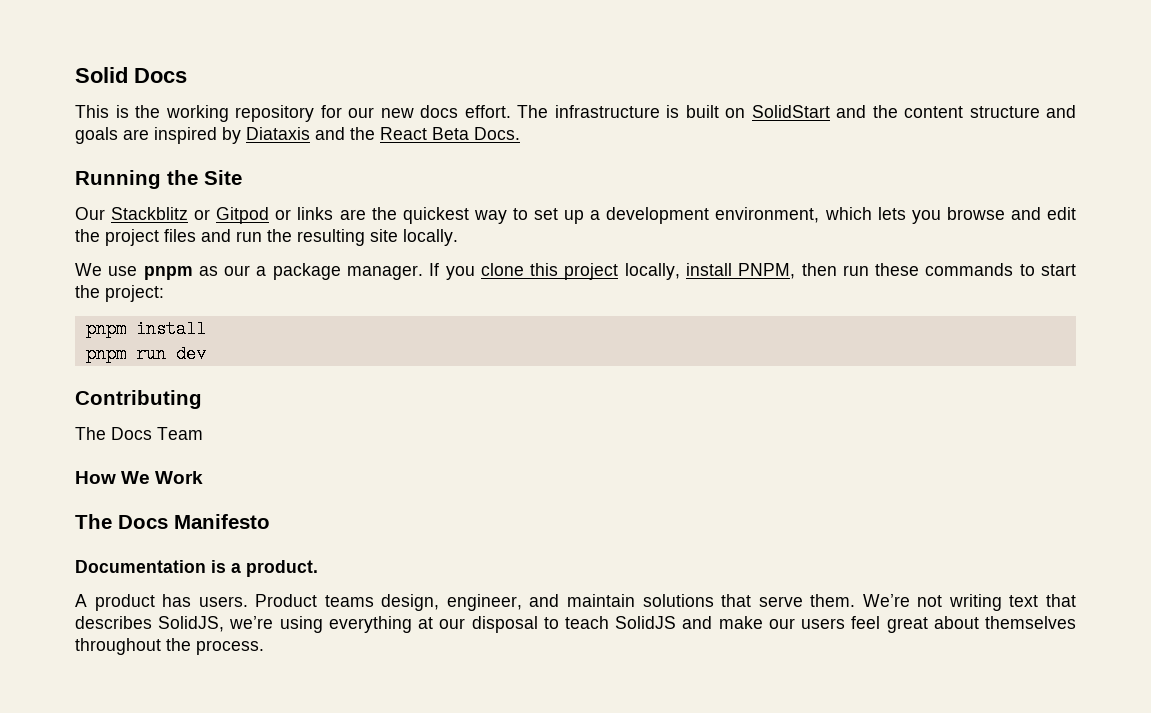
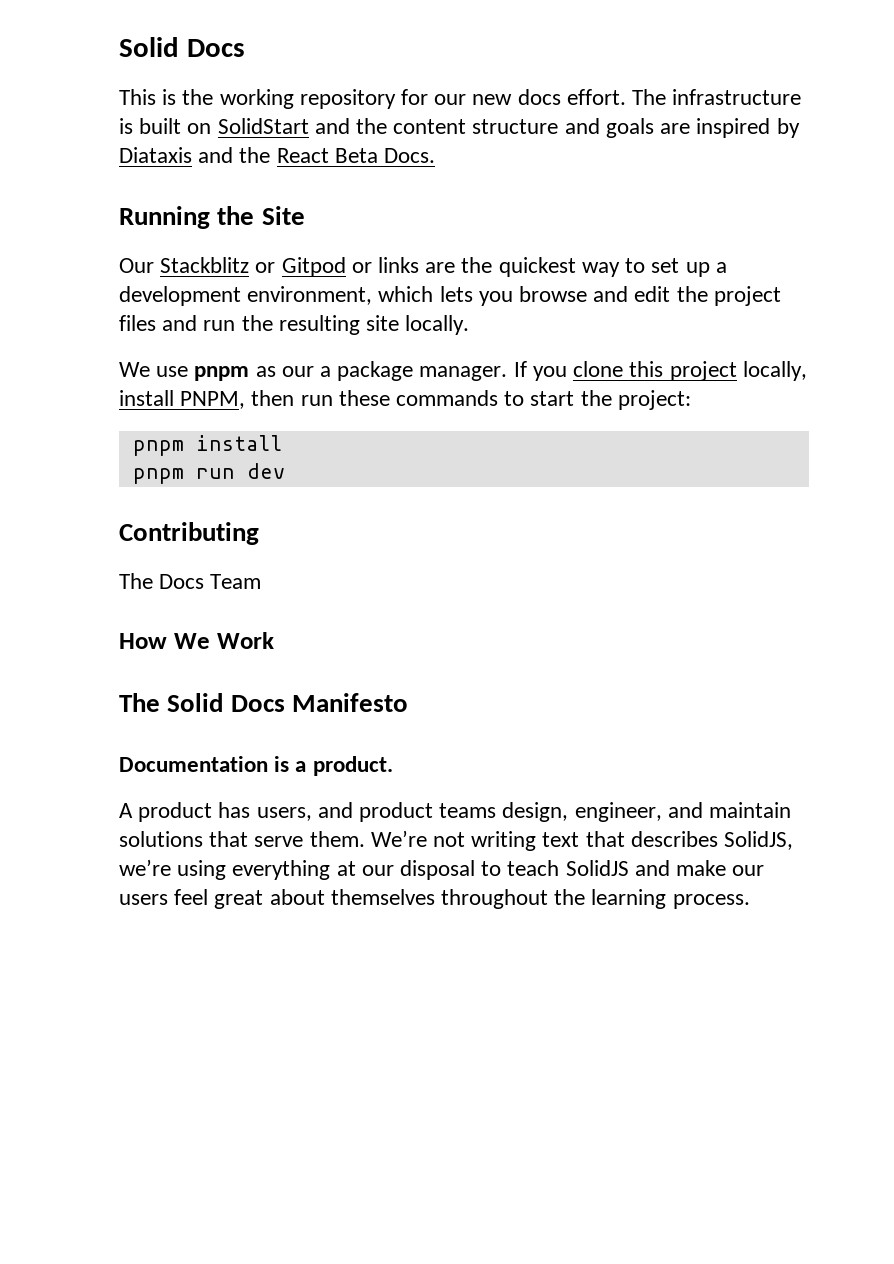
(112, 521) none -> [167,693,224,712] Solid
[198,594,318,607] users. Product -> [256,802,434,822] users, and product
(191, 644) none -> [591,889,667,909] learning

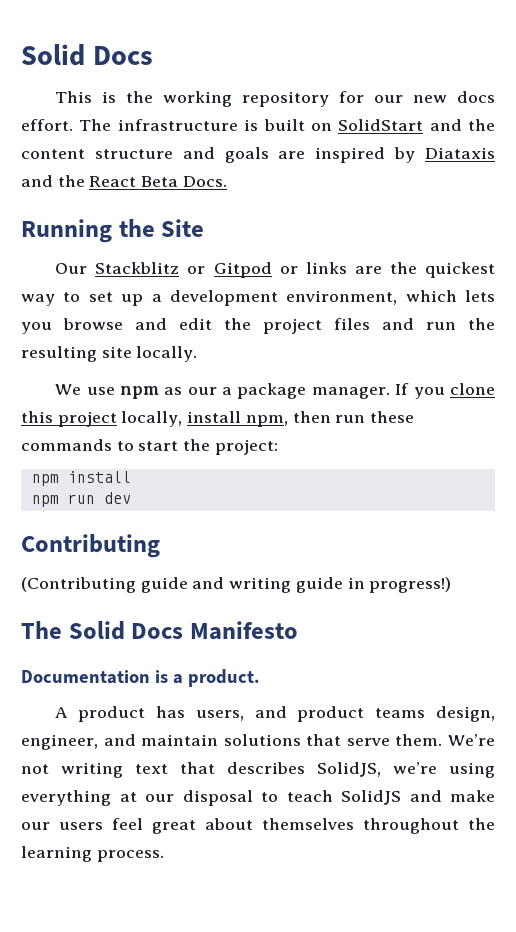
[194,366,250,381] pnpm -> [119,386,159,399] npm
[180,391,246,409] PNPM, -> [245,415,288,427] npm,
[132,440,184,456] pnpm -> [31,474,59,486] npm
[132,468,184,484] pnpm -> [31,495,59,507] npm
[119,573,262,589] [119,632,274,649] The Docs Team // How We Work -> [21,577,452,593] (Contributing guide and writing guide in progress!)

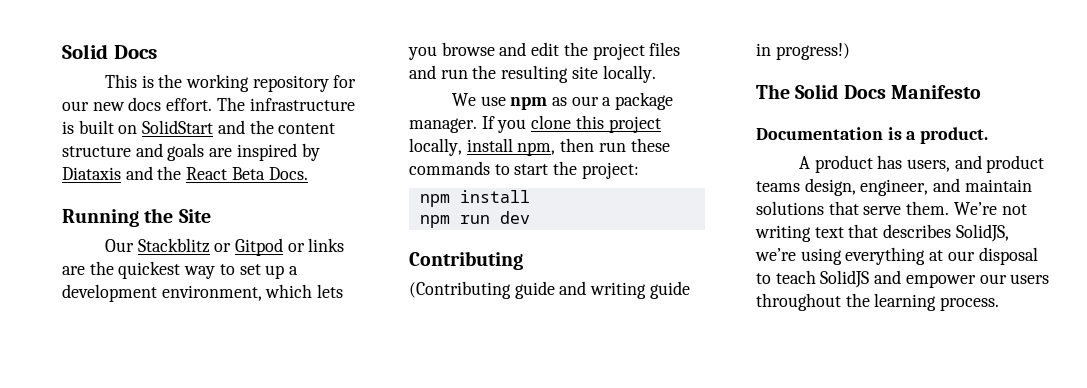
[450,790,495,802] make -> [905,274,976,288] empower
[112,818,354,834] feel great about themselves -> (1050, 279) none

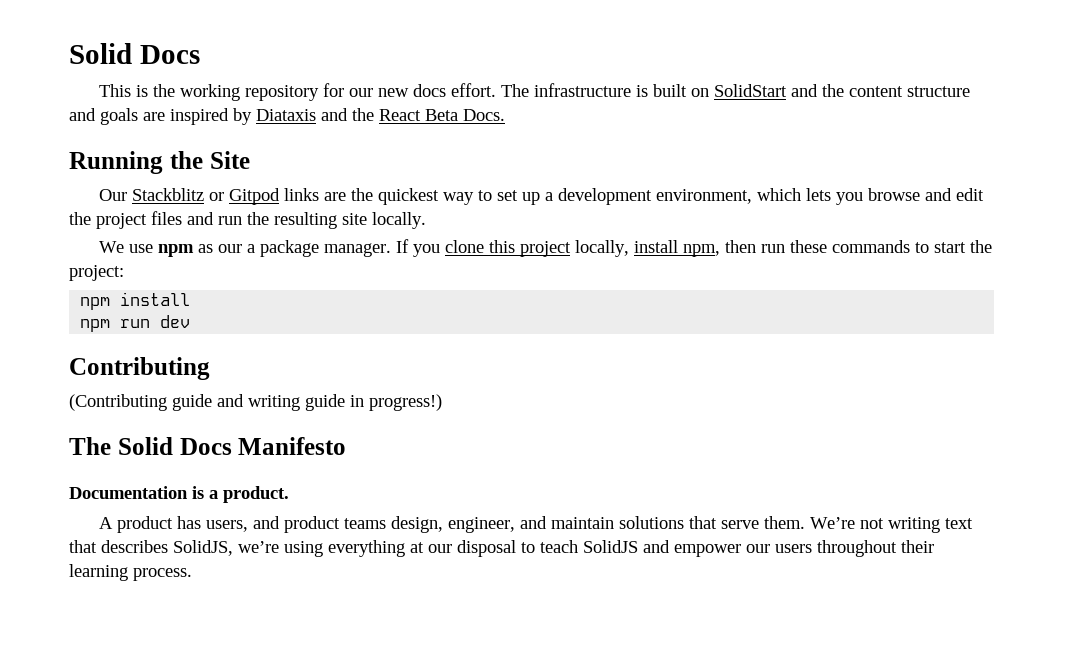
[287,243,305,252] or -> (280, 196) none
[845,293,870,307] the -> [901,540,934,553] their

